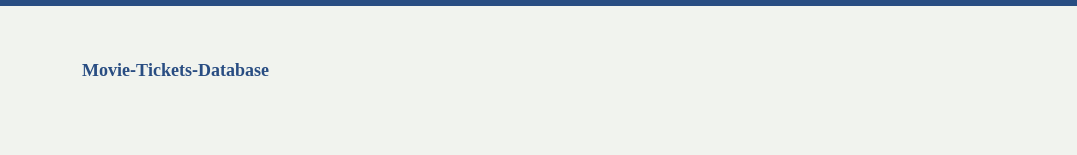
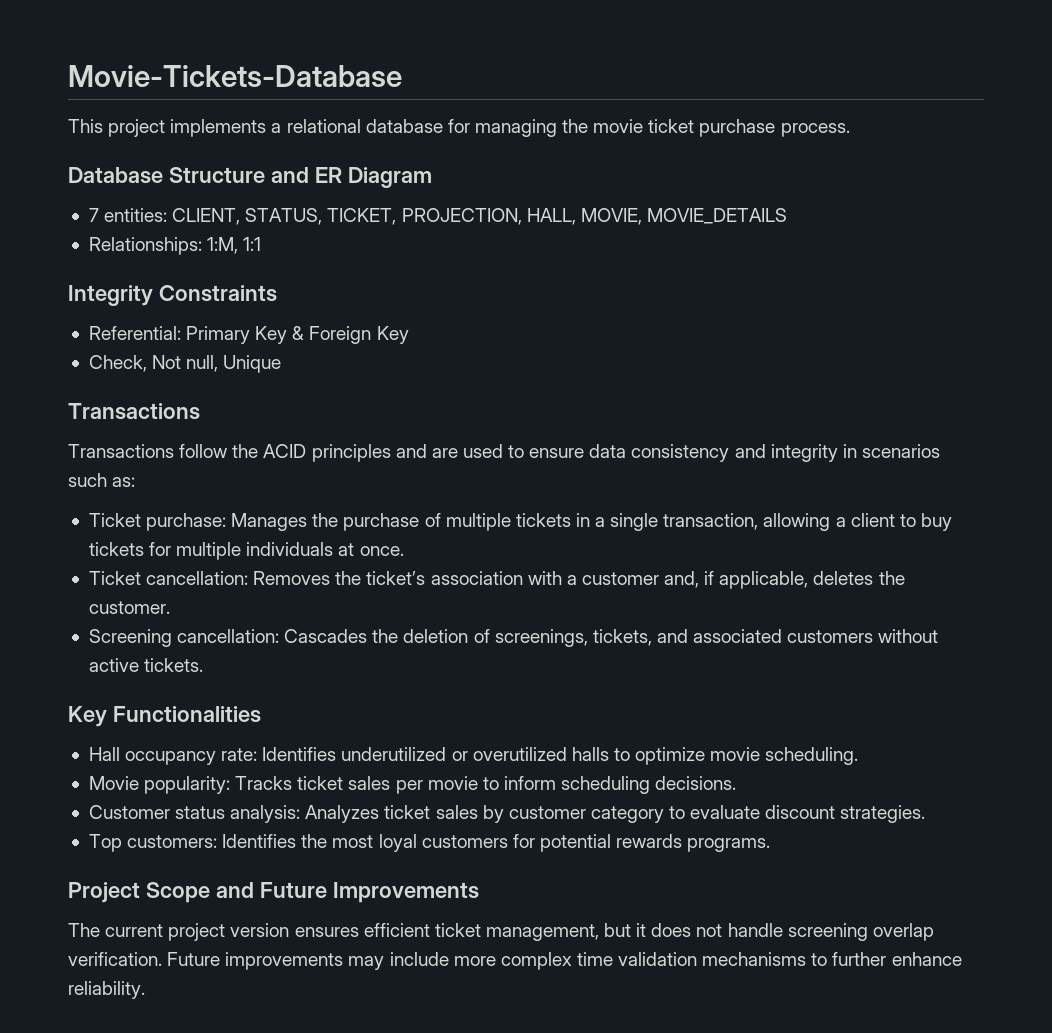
(269, 69) none -> [68,119,850,137] [68,167,432,188] [88,208,787,225] [88,237,262,255] [68,285,277,306] [88,326,409,344] [88,355,282,373] [68,403,200,420] [68,444,940,462] [68,473,136,487] [88,513,952,531] [88,542,404,560] [88,571,905,589] [88,601,170,614] [88,629,939,647] [88,658,204,672] [68,706,261,727] [88,747,859,765] [88,776,737,794] [88,805,926,823] [88,834,771,852] [68,882,479,903] [68,923,934,941] [68,952,962,970] [68,981,145,999] // This project implements a relational database for managing the movie ticket purchase process. // Database Structure and ER Diagram // 7 entities: CLIENT, STATUS, TICKET, PROJECTION, HALL, MOVIE, MOVIE_DETAILS // Relationships: 1:M, 1:1 // Integrity Constraints // Referential: Primary Key & Foreign Key // Check, Not null, Unique // Transactions // Transactions follow the ACID principles and are used to ensure data consistency and integrity in scenarios such as: // Ticket purchase: Manages the purchase of multiple tickets in a single transaction, allowing a client to buy tickets for multiple individuals at once. // Ticket cancellation: Removes the ticket’s association with a customer and, if applicable, deletes the customer. // Screening cancellation: Cascades the deletion of screenings, tickets, and associated customers without active tickets. // Key Functionalities // Hall occupancy rate: Identifies underutilized or overutilized halls to optimize movie scheduling. // Movie popularity: Tracks ticket sales per movie to inform scheduling decisions. // Customer status analysis: Analyzes ticket sales by customer category to evaluate discount strategies. // Top customers: Identifies the most loyal customers for potential rewards programs. // Project Scope and Future Improvements // The current project version ensures efficient ticket management, but it does not handle screening overlap verification. Future improvements may include more complex time validation mechanisms to further enhance reliability.

